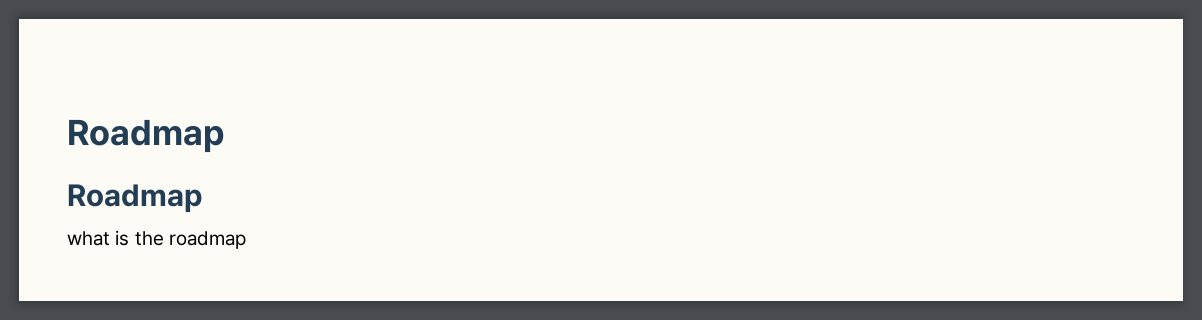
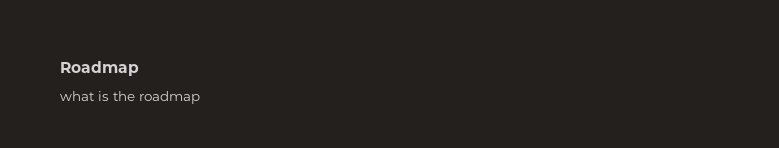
[67,119,225,153] [67,184,203,213] Roadmap // Roadmap -> [60,61,139,76] Roadmap

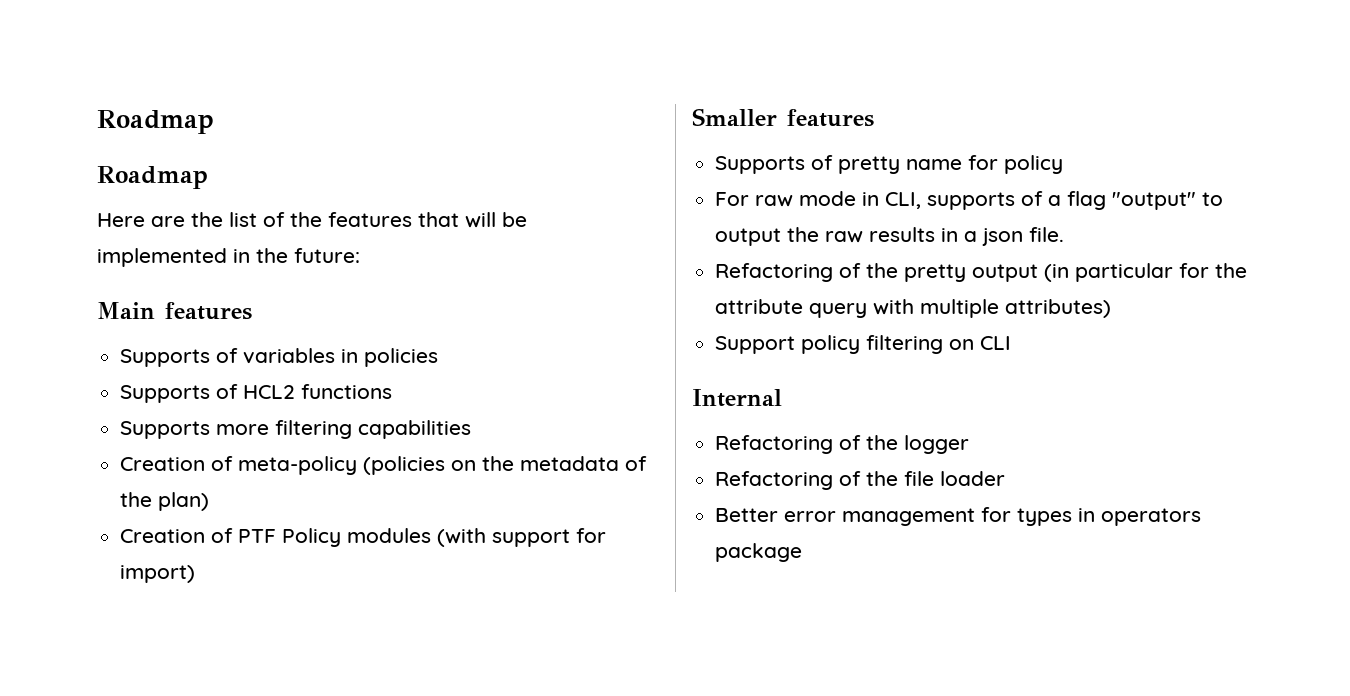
[60,61,139,76] [60,91,200,104] Roadmap // what is the roadmap -> [97,110,214,134] [97,166,208,189] [97,212,527,228] [97,248,360,267] [97,302,252,320] [120,348,439,367] [120,384,393,403] [120,420,472,439] [120,456,648,475] [120,492,210,511] [120,528,607,547] [120,565,196,583] [692,108,874,127] [715,155,1064,174] [715,191,1224,210] [715,227,1065,246] [715,263,1248,282] [715,299,1112,318] [715,335,1012,354] [692,389,782,407] [715,435,970,454] [715,471,1006,490] [715,507,1202,526] [715,543,803,562] Roadmap // Roadmap // Here are the list of the features that will be implemented in the future: // Main features // Supports of variables in policies // Supports of HCL2 functions // Supports more filtering capabilities // Creation of meta-policy (policies on the metadata of the plan) // Creation of PTF Policy modules (with support for import) // Smaller features // Supports of pretty name for policy // For raw mode in CLI, supports of a flag "output" to output the raw results in a json file. // Refactoring of the pretty output (in particular for the attribute query with multiple attributes) // Support policy filtering on CLI // Internal // Refactoring of the logger // Refactoring of the file loader // Better error management for types in operators package

